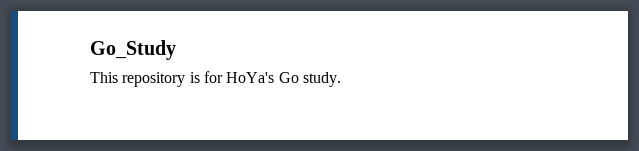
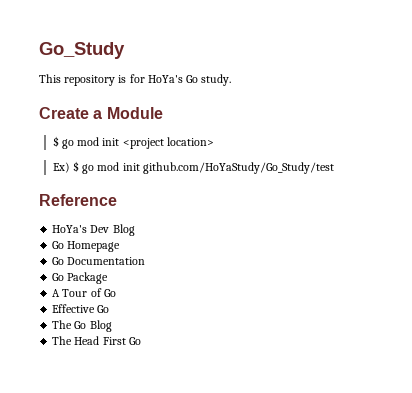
(341, 79) none -> [39,107,163,119] [52,136,214,149] [52,161,334,174] [39,194,117,206] [52,224,135,236] [52,241,121,252] [52,257,146,265] [52,272,109,284] [52,288,116,297] [52,304,110,313] [52,320,112,332] [52,336,141,345] // Create a Module // $ go mod init <project location> // Ex) $ go mod init github.com/HoYaStudy/Go_Study/test // Reference // HoYa's Dev Blog // Go Homepage // Go Documentation // Go Package // A Tour of Go // Effective Go // The Go Blog // The Head First Go

